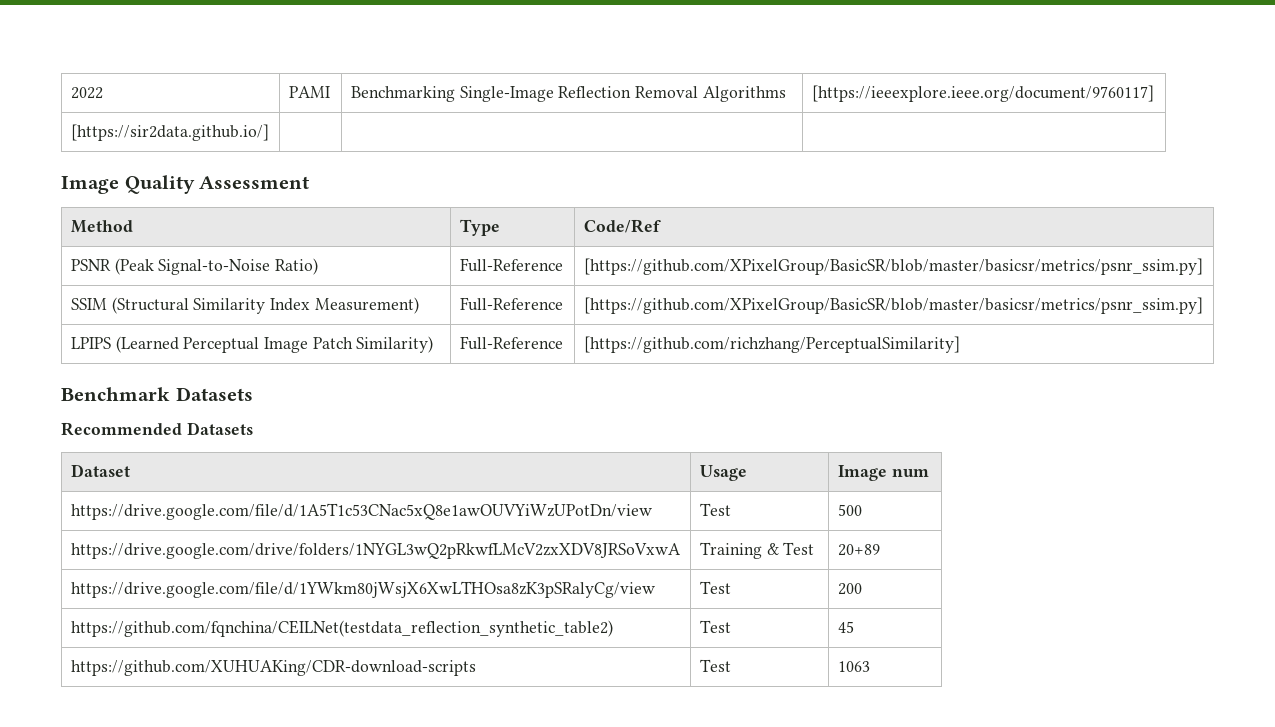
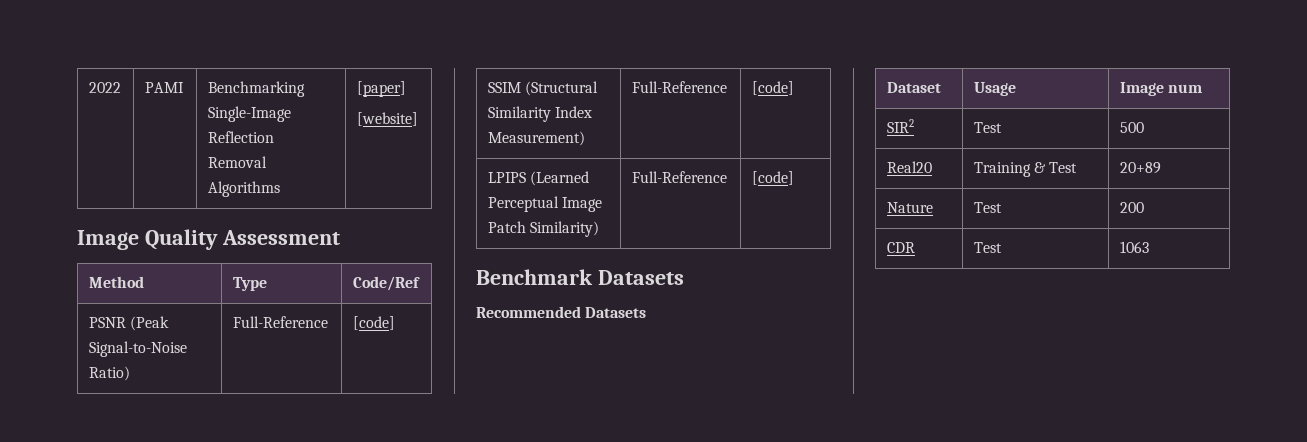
[811,85,1154,102] [70,124,269,141] [https://ieeexplore.ieee.org/document/9760117] // [https://sir2data.github.io/] | | | -> [356,81,406,97] [356,112,418,126] [paper] // [website]
[583,258,1203,275] [https://github.com/XPixelGroup/BasicSR/blob/master/basicsr/metrics/psnr_ssim.py] -> [352,316,395,330] [code]
[583,297,1203,314] [https://github.com/XPixelGroup/BasicSR/blob/master/basicsr/metrics/psnr_ssim.py] -> [751,81,794,95] [code]
[583,336,960,353] [https://github.com/richzhang/PerceptualSimilarity] -> [751,171,794,185] [code]
[70,503,652,520] https://drive.google.com/file/d/1A5T1c53CNac5xQ8e1awOUVYiWzUPotDn/view -> [886,119,914,133] SIR2
[70,543,681,559] https://drive.google.com/drive/folders/1NYGL3wQ2pRkwfLMcV2zxXDV8JRSoVxwA -> [886,161,932,173] Real20
[70,581,655,598] https://drive.google.com/file/d/1YWkm80jWsjX6XwLTHOsa8zK3pSRalyCg/view -> [886,202,933,213] Nature
[70,620,613,637] [699,620,731,633] [837,621,854,633] [70,660,476,676] https://github.com/fqnchina/CEILNet(testdata_reflection_synthetic_table2) | Test | 45 // https://github.com/XUHUAKing/CDR-download-scripts -> [886,242,915,253] CDR

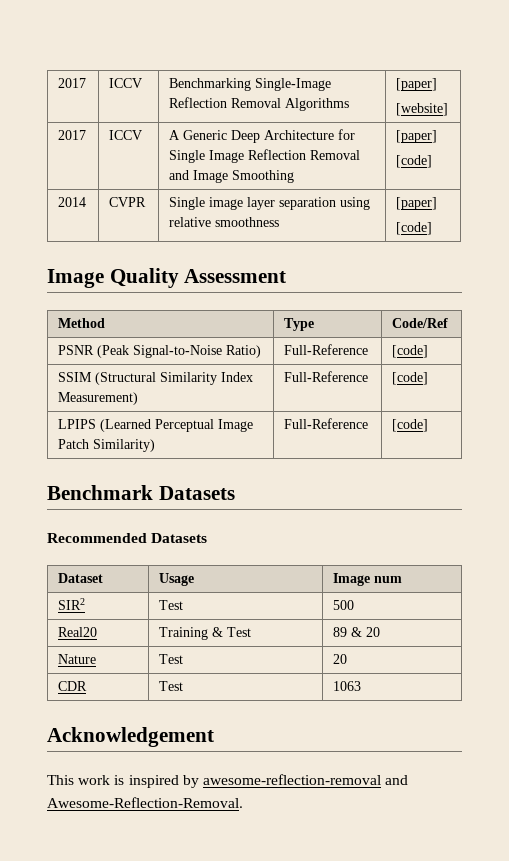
[88,82,121,93] [144,82,184,93] 2022 | PAMI -> [58,78,87,88] [109,78,143,88] 2017 | ICCV
(418, 119) none -> [58,130,87,140] [109,130,143,140] [169,129,356,143] [169,149,361,163] [169,170,295,183] [396,130,438,143] [396,155,433,168] [58,197,87,207] [109,197,147,207] [169,197,371,210] [169,217,280,227] [396,197,438,210] [396,222,433,235] // 2017 | ICCV | A Generic Deep Architecture for Single Image Reflection Removal and Image Smoothing | [paper] // [code] // 2014 | CVPR | Single image layer separation using relative smoothness | [paper] // [code]
[1119,162,1161,174] 20+89 -> [333,627,381,637] 89 & 20
[1119,202,1144,213] 200 -> [333,654,348,664] 20
(1149, 247) none -> [47,727,214,747] [47,774,409,788] [47,797,243,808] // Acknowledgement // This work is inspired by awesome-reflection-removal and Awesome-Reflection-Removal.

